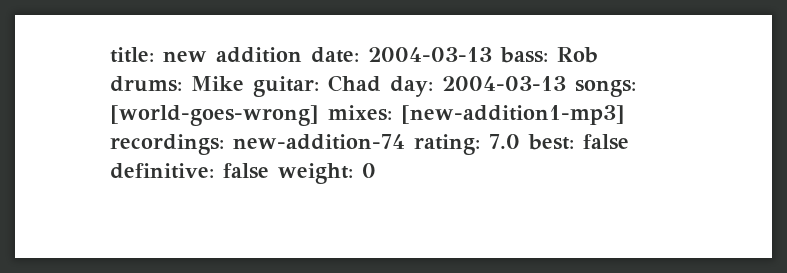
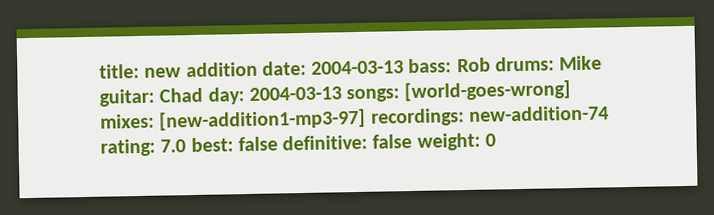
[401,105,625,125] [new-addition1-mp3] -> [159,108,367,131] [new-addition1-mp3-97]

